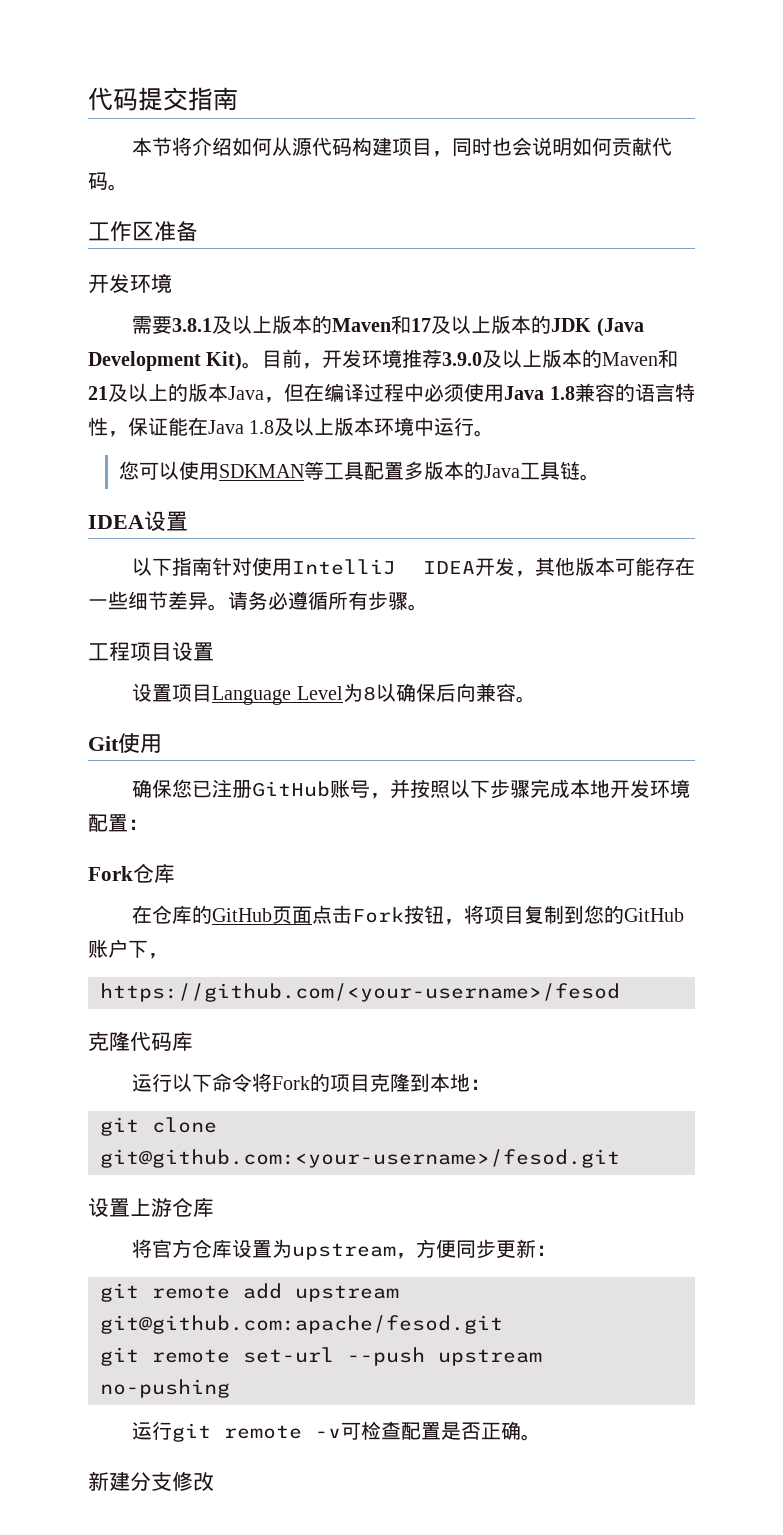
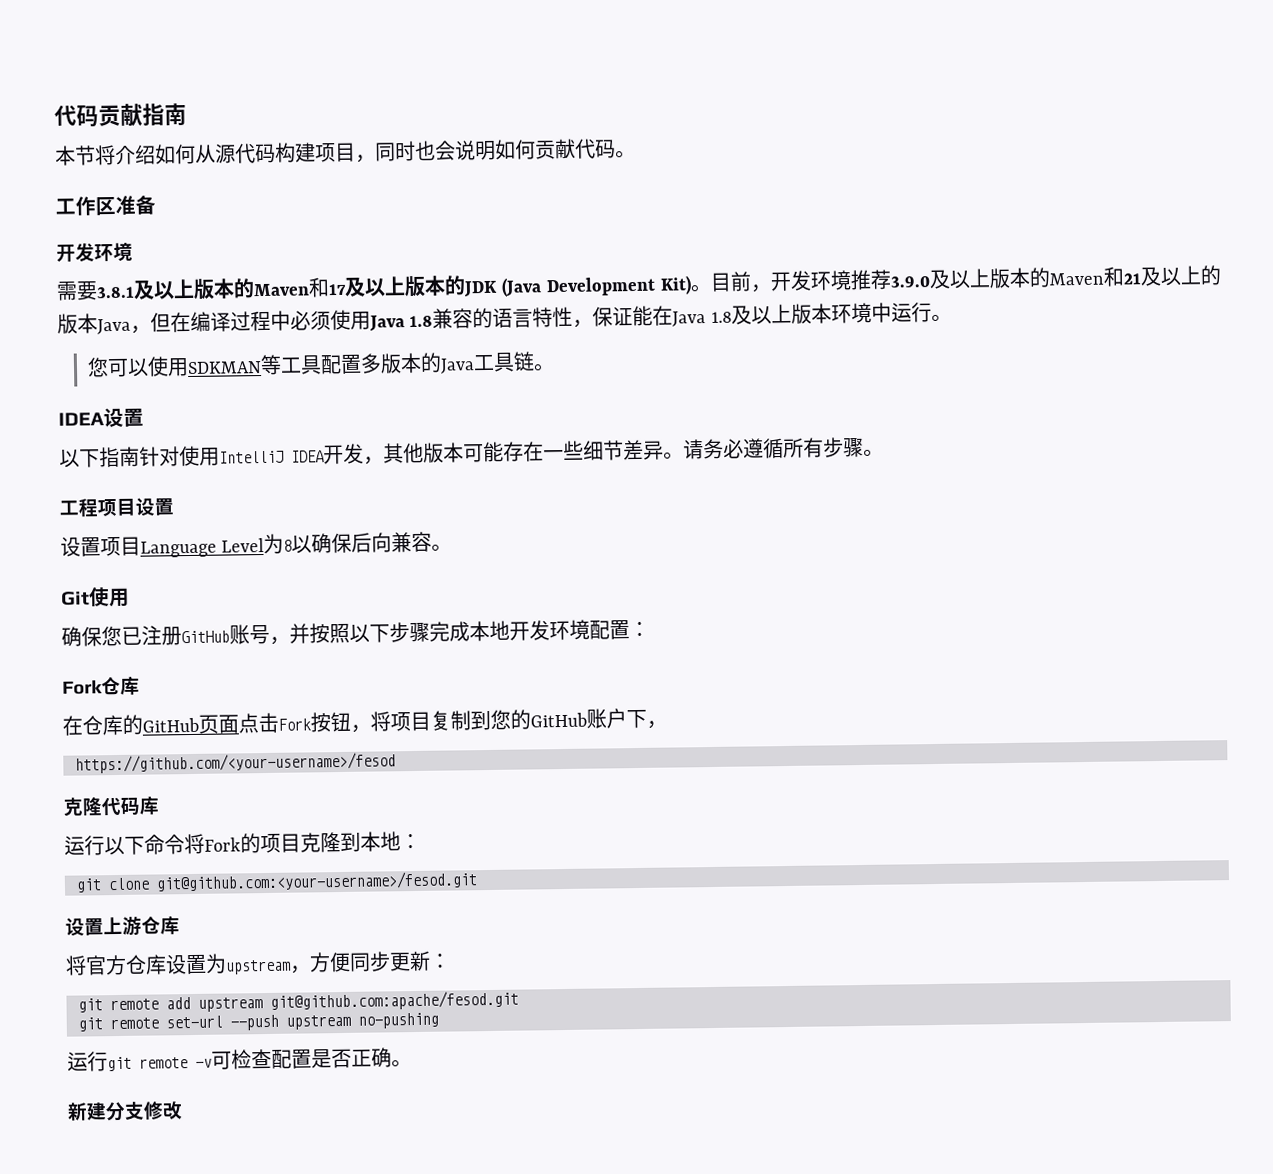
[88,87,188,111] 代码提交 -> [54,103,143,128] 代码贡献

